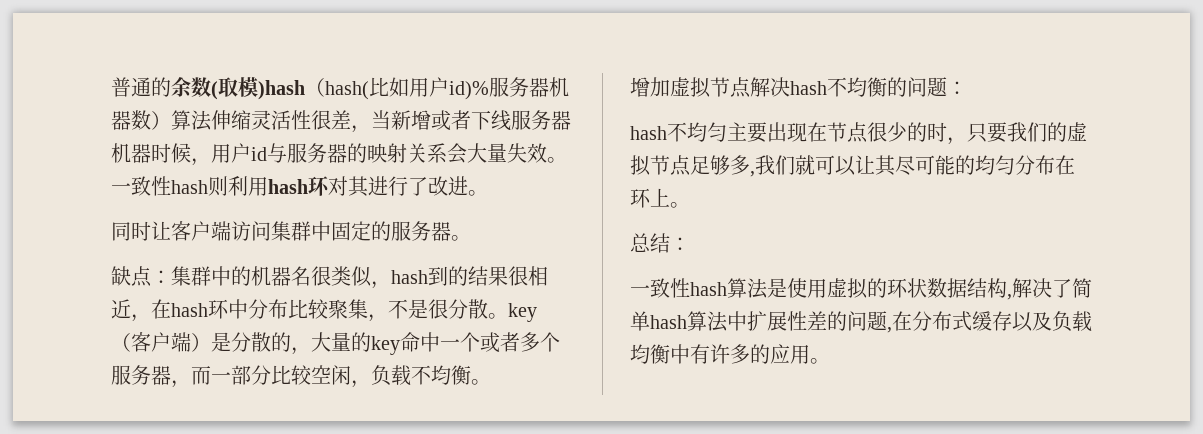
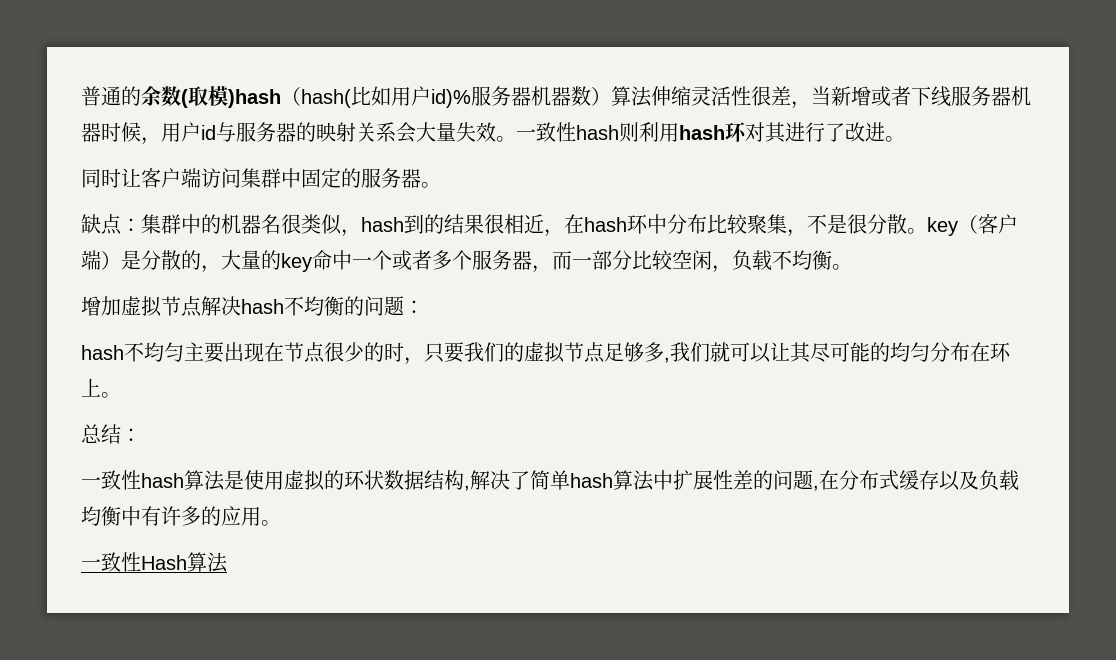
(830, 361) none -> [81,552,228,573] // 一致性Hash算法

